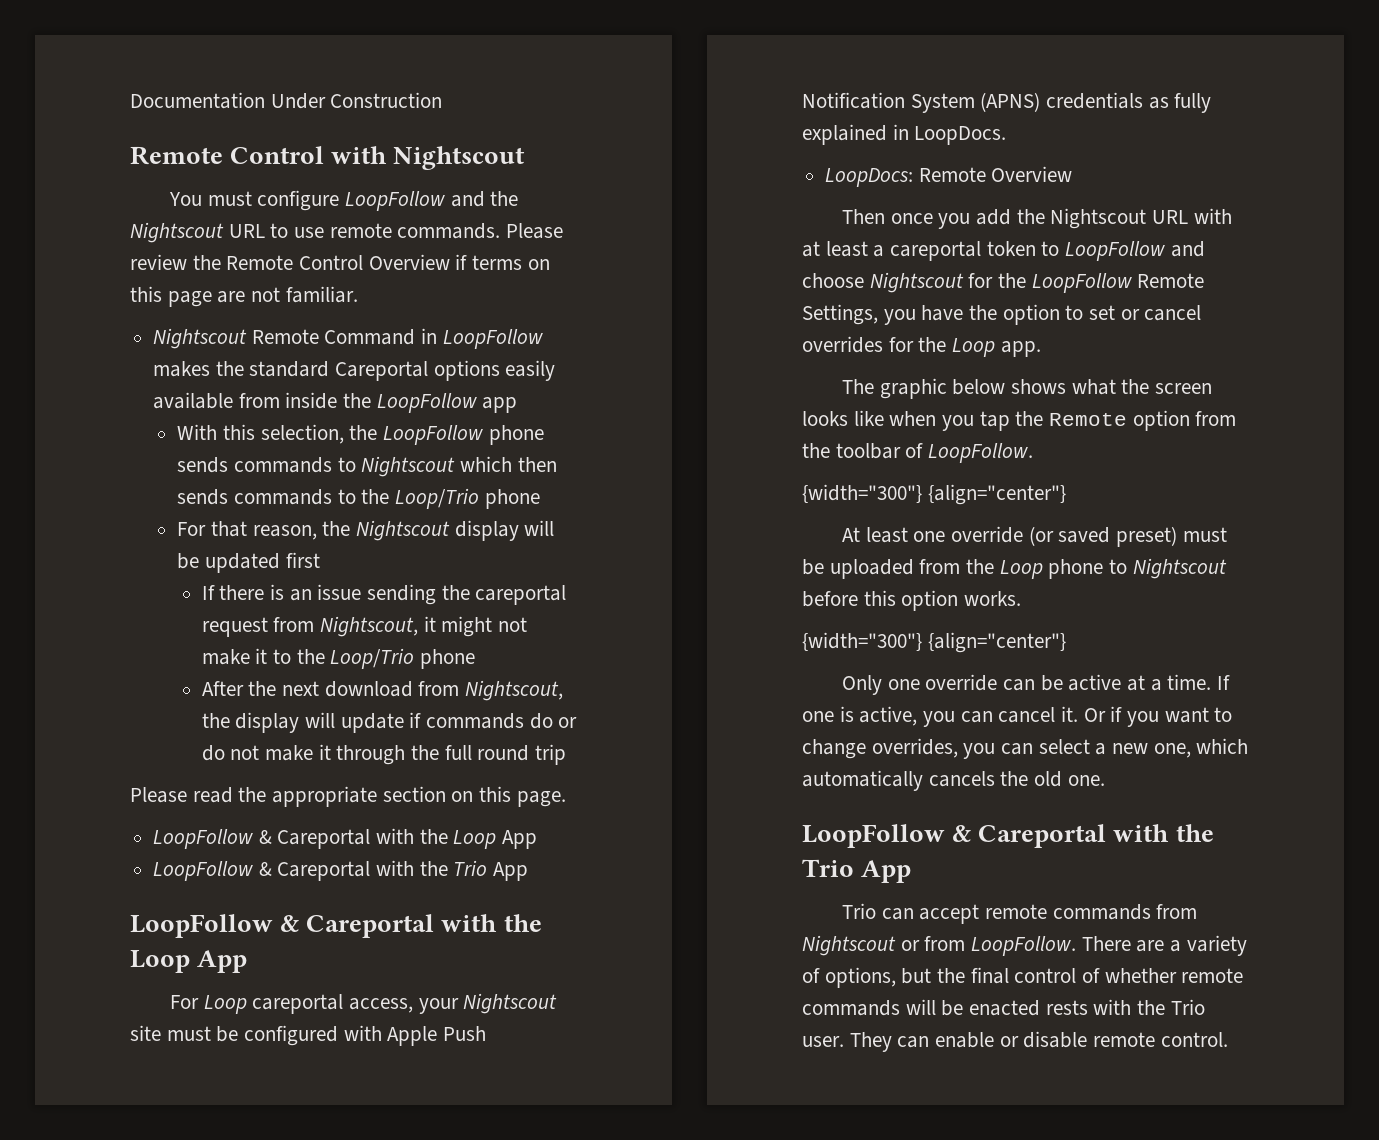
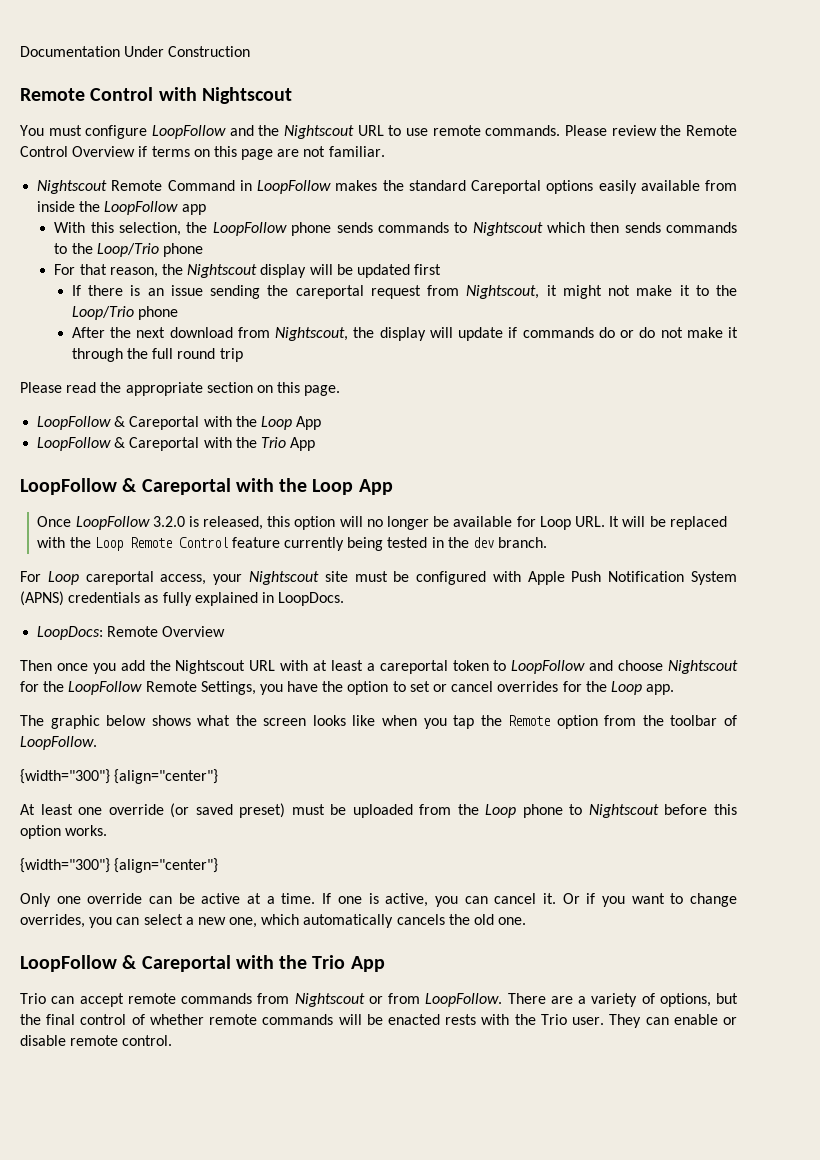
(248, 961) none -> [37,516,727,530] [37,537,548,551] // Once LoopFollow 3.2.0 is released, this option will no longer be available for Loop URL. It will be replaced with the Loop Remote Control feature currently being tested in the dev branch.

